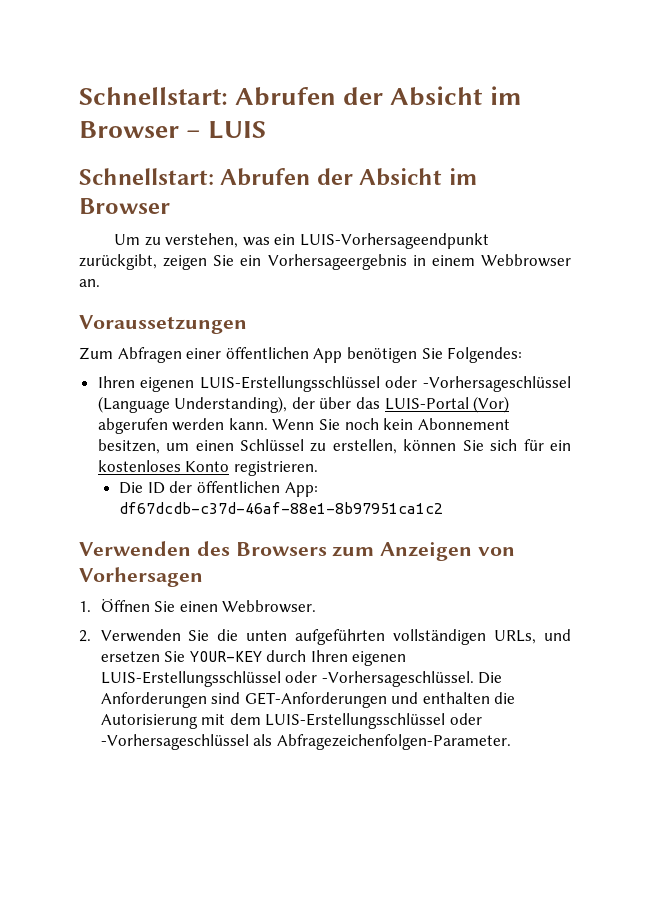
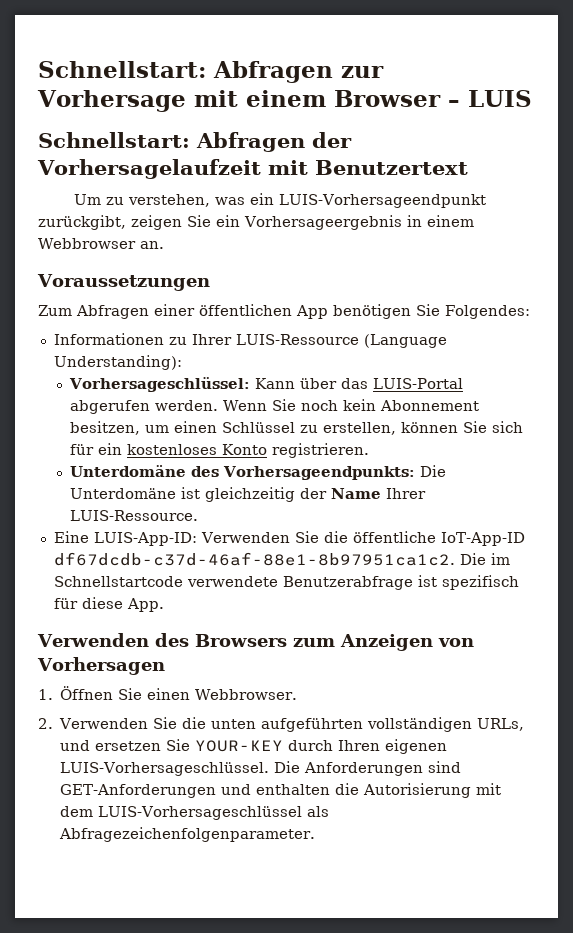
[79,86,522,106] Schnellstart: Abrufen der Absicht im -> [38,61,384,83] [37,90,326,112] Schnellstart: Abfragen zur Vorhersage mit einem
[220,168,477,186] [79,198,170,214] Abrufen der Absicht im Browser -> [196,132,352,152] [37,159,468,179] Abfragen der Vorhersagelaufzeit mit Benutzertext
[97,376,571,392] [97,396,510,413] [97,418,268,434] Ihren eigenen LUIS-Erstellungsschlüssel oder -Vorhersageschlüssel (Language Understanding), der über das LUIS-Portal (Vor) abgerufen werden kann. -> [53,333,447,348] [53,355,182,370] [69,377,464,392] [70,400,219,414] Informationen zu Ihrer LUIS-Ressource (Language Understanding): // Vorhersageschlüssel: Kann über das LUIS-Portal abgerufen werden.
[119,481,318,497] [119,502,444,514] Die ID der öffentlichen App: df67dcdb-c37d-46af-88e1-8b97951ca1c2 -> [70,465,447,480] [70,487,427,502] [70,510,199,521] [53,531,525,546] [53,552,510,566] [53,575,519,590] [53,597,164,612] Unterdomäne des Vorhersageendpunkts: Die Unterdomäne ist gleichzeitig der Name Ihrer LUIS-Ressource. // Eine LUIS-App-ID: Verwenden Sie die öffentliche IoT-App-ID df67dcdb-c37d-46af-88e1-8b97951ca1c2. Die im Schnellstartcode verwendete Benutzerabfrage ist spezifisch für diese App.
[100,671,474,687] LUIS-Erstellungsschlüssel oder -Vorhersageschlüssel. -> [60,762,270,776] LUIS-Vorhersageschlüssel.
[265,713,482,729] [100,734,511,750] LUIS-Erstellungsschlüssel oder -Vorhersageschlüssel als Abfragezeichenfolgen-Parameter. -> [98,806,330,820] [59,827,316,842] LUIS-Vorhersageschlüssel als Abfragezeichenfolgenparameter.

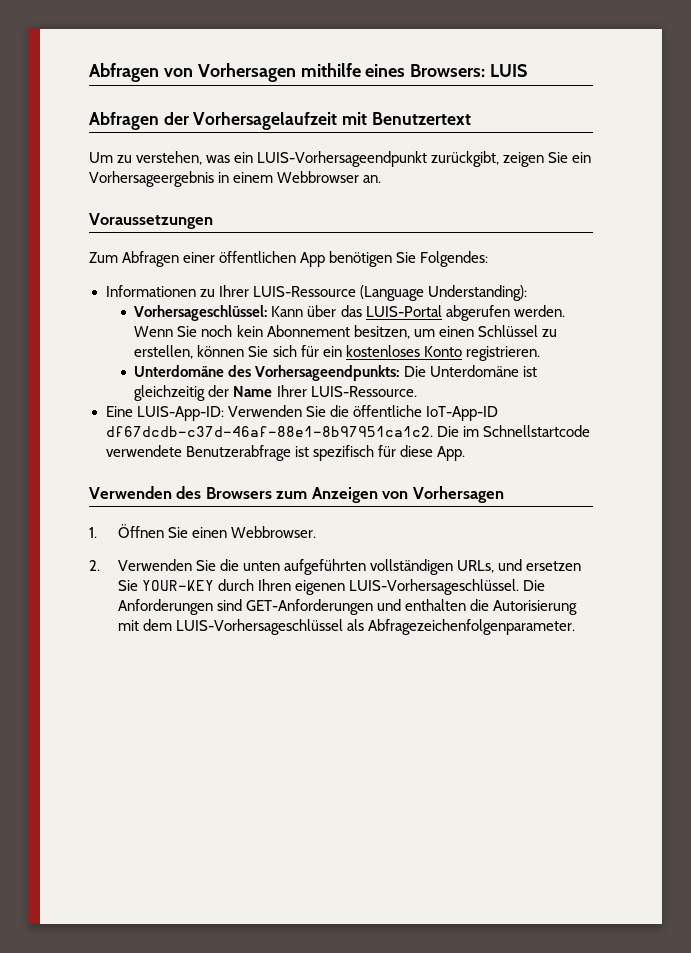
[38,61,384,83] [37,90,460,112] Schnellstart: Abfragen zur Vorhersage mit einem Browser – -> [89,63,486,82] Abfragen von Vorhersagen mithilfe eines Browsers:
[38,132,190,148] Schnellstart: -> (528, 70) none

